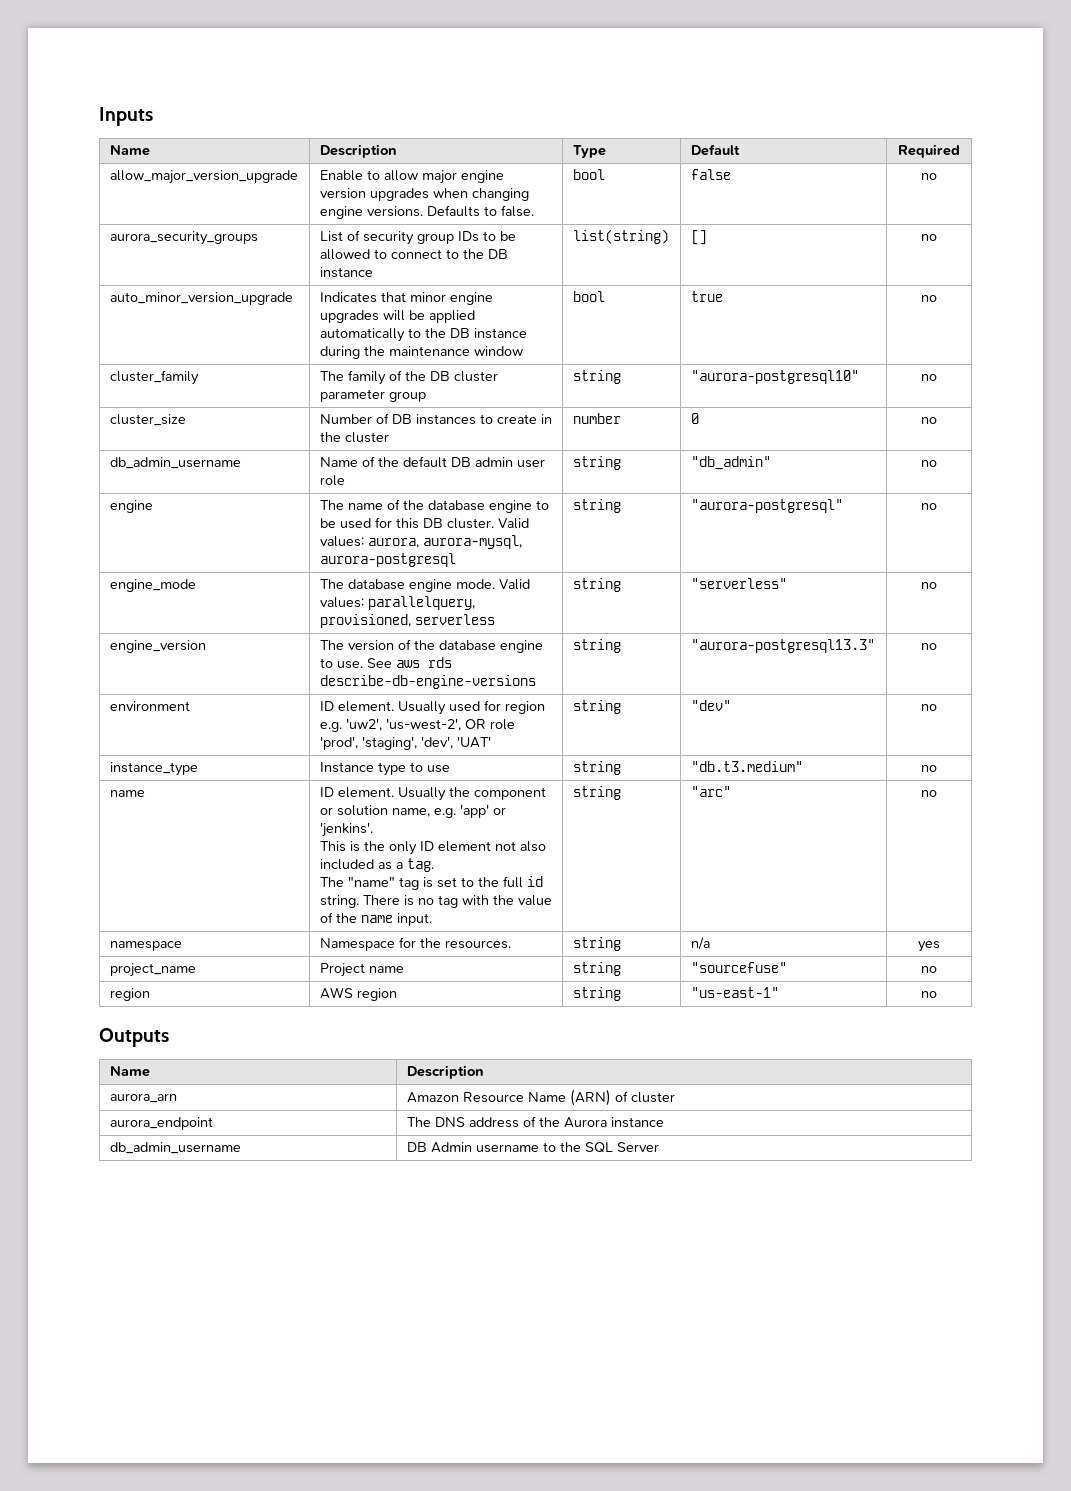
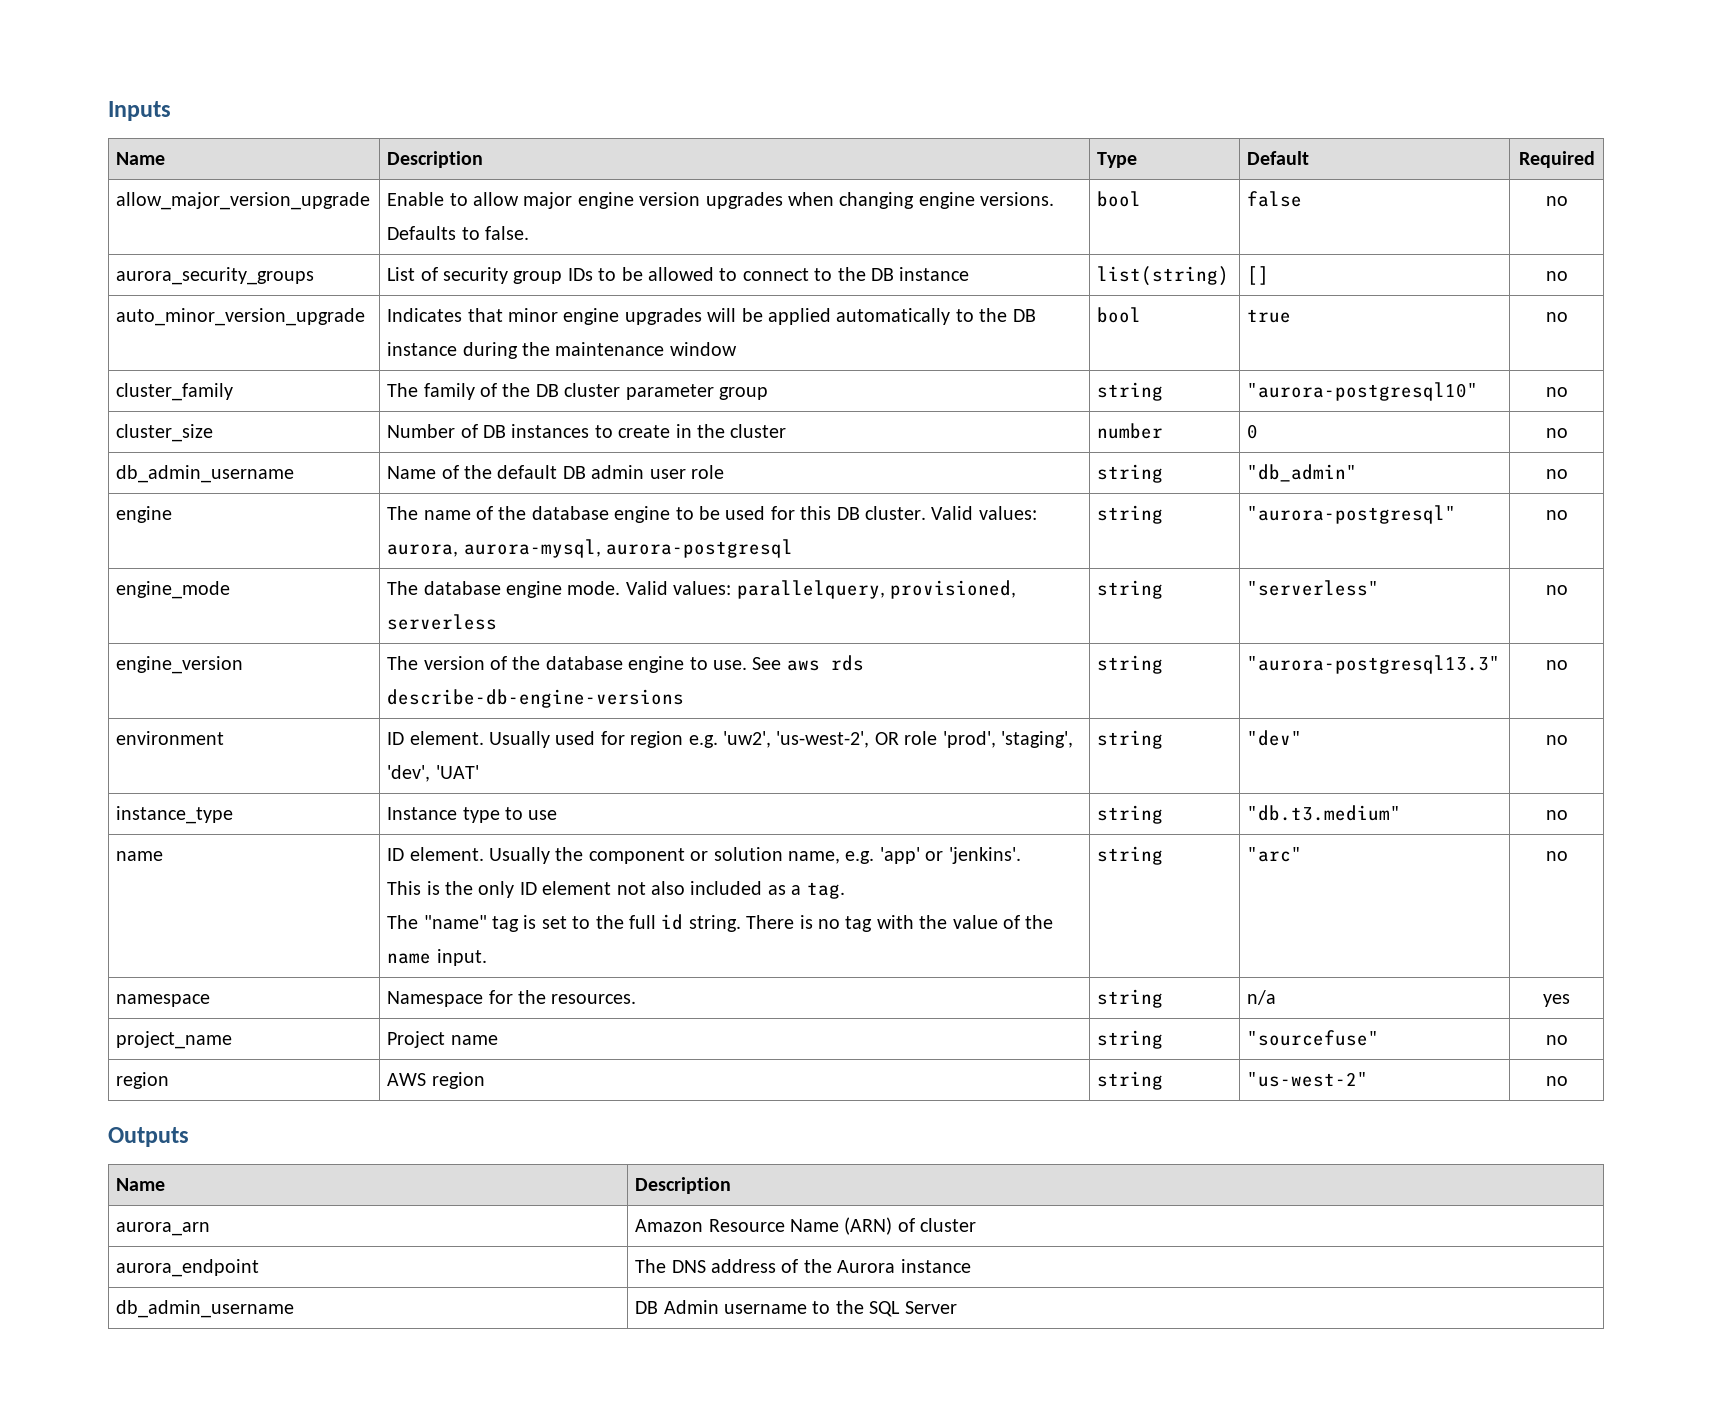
[690,987,779,998] "us-east-1" -> [1247,1072,1369,1087] "us-west-2"

